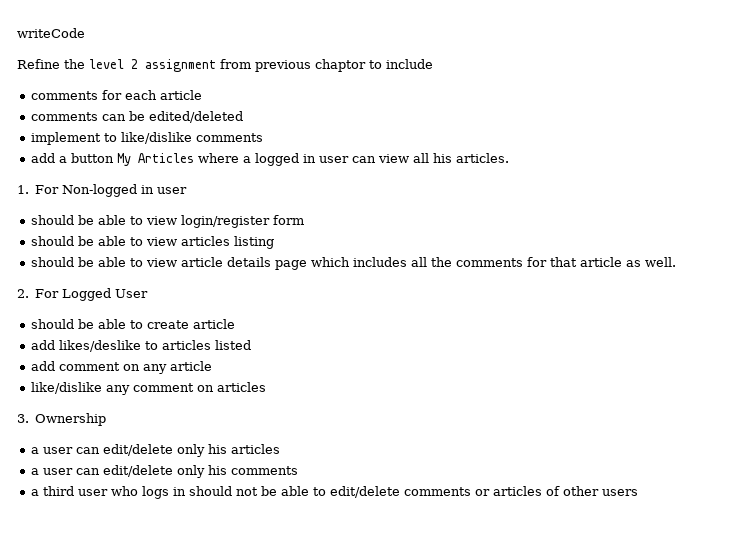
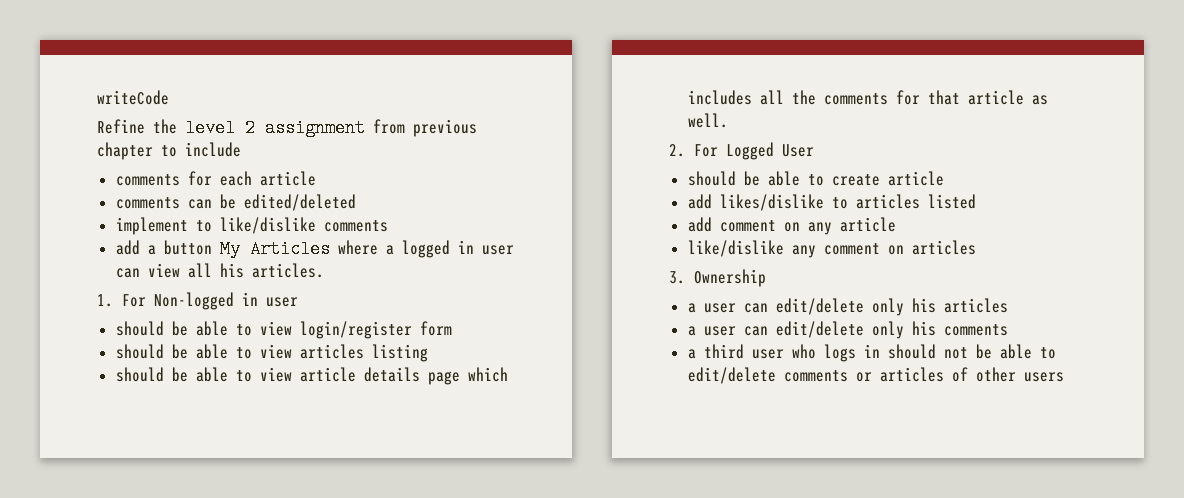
[315,59,366,72] chaptor -> [97,142,153,160] chapter
[58,340,141,352] likes/deslike -> [719,194,824,211] likes/dislike

